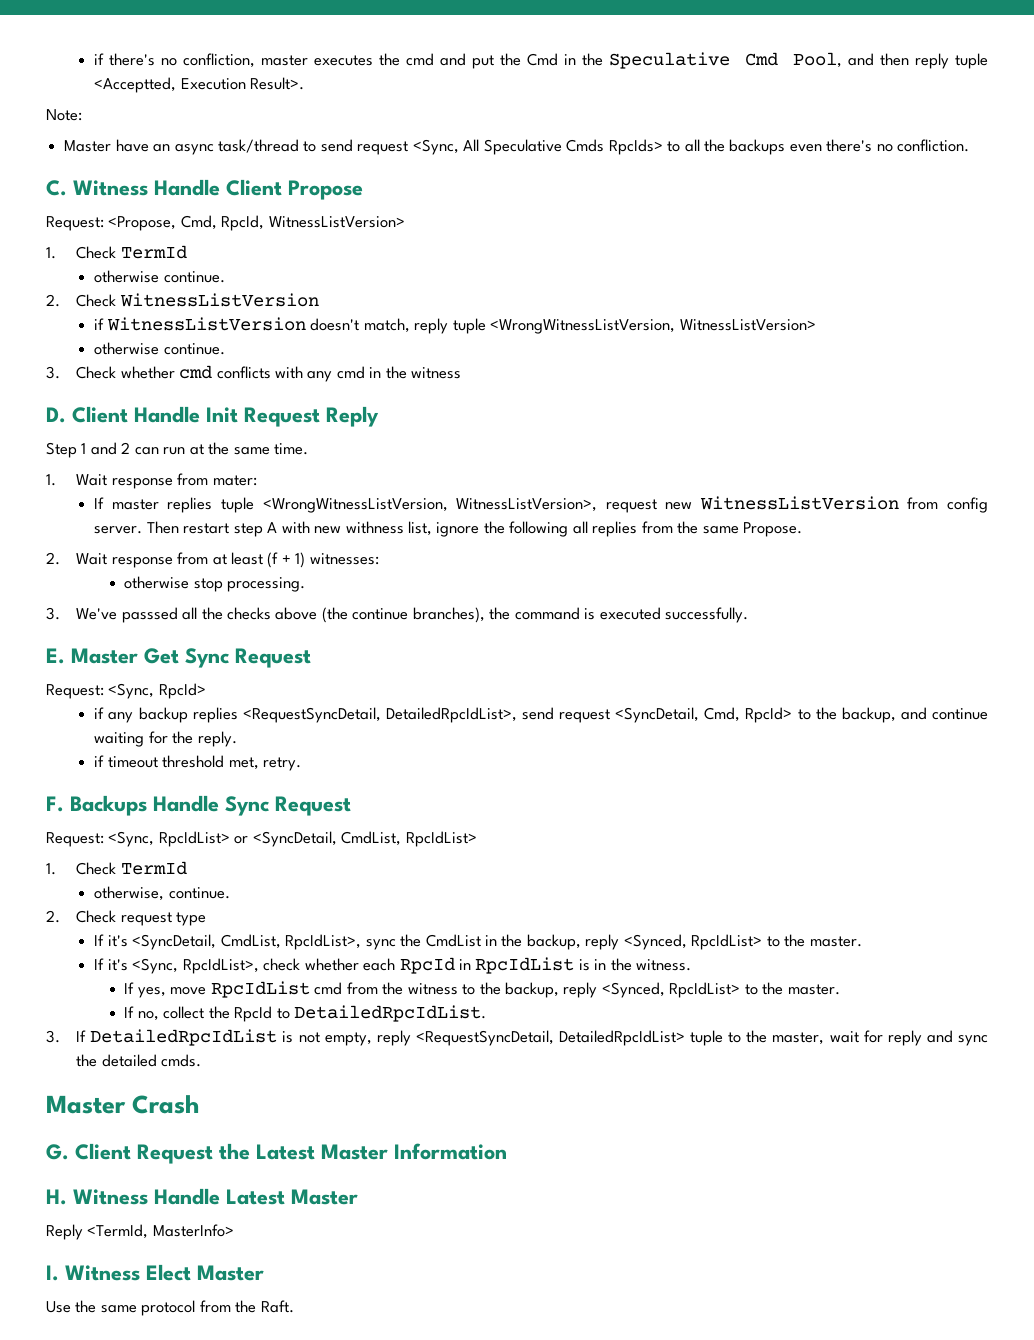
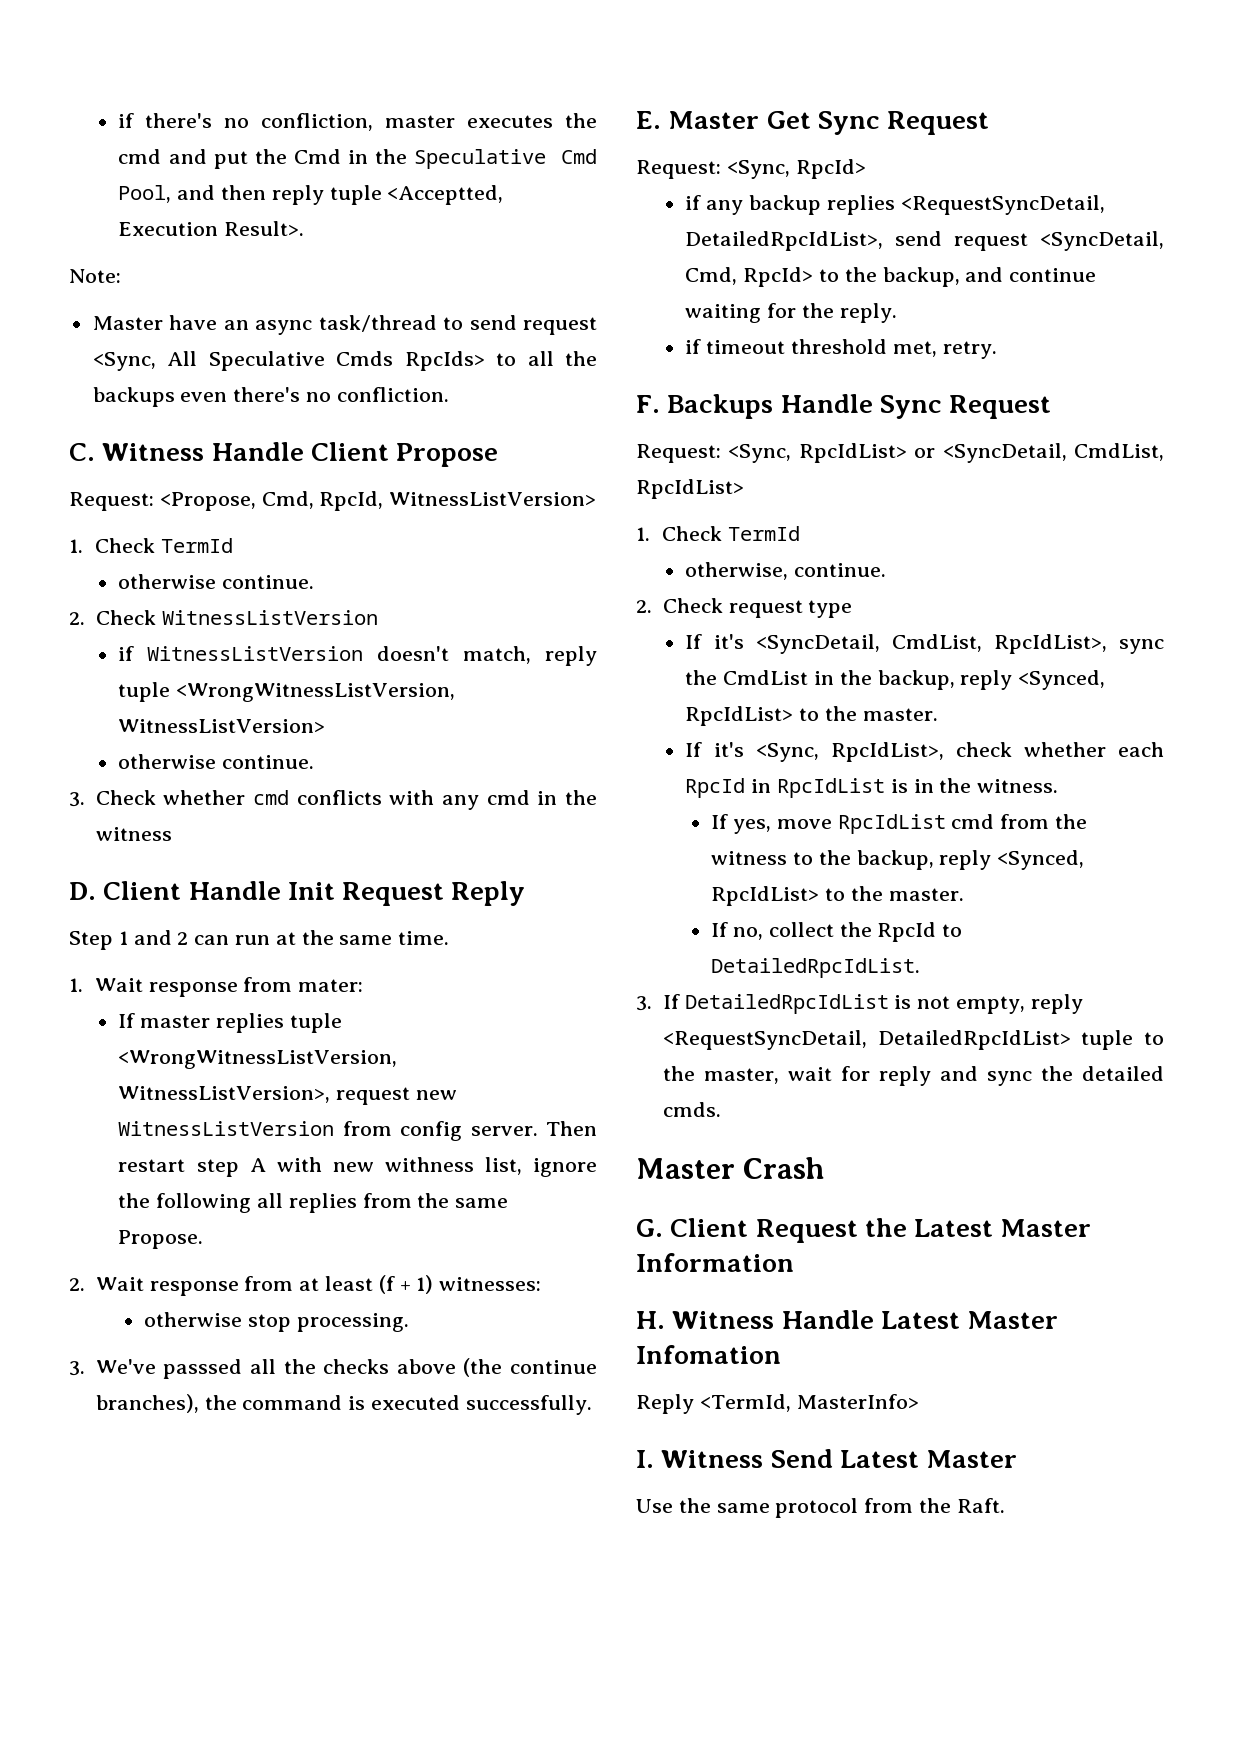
(358, 1197) none -> [636,1345,781,1364] Infomation
[146,1264,191,1281] Elect -> [770,1449,919,1468] Send Latest

